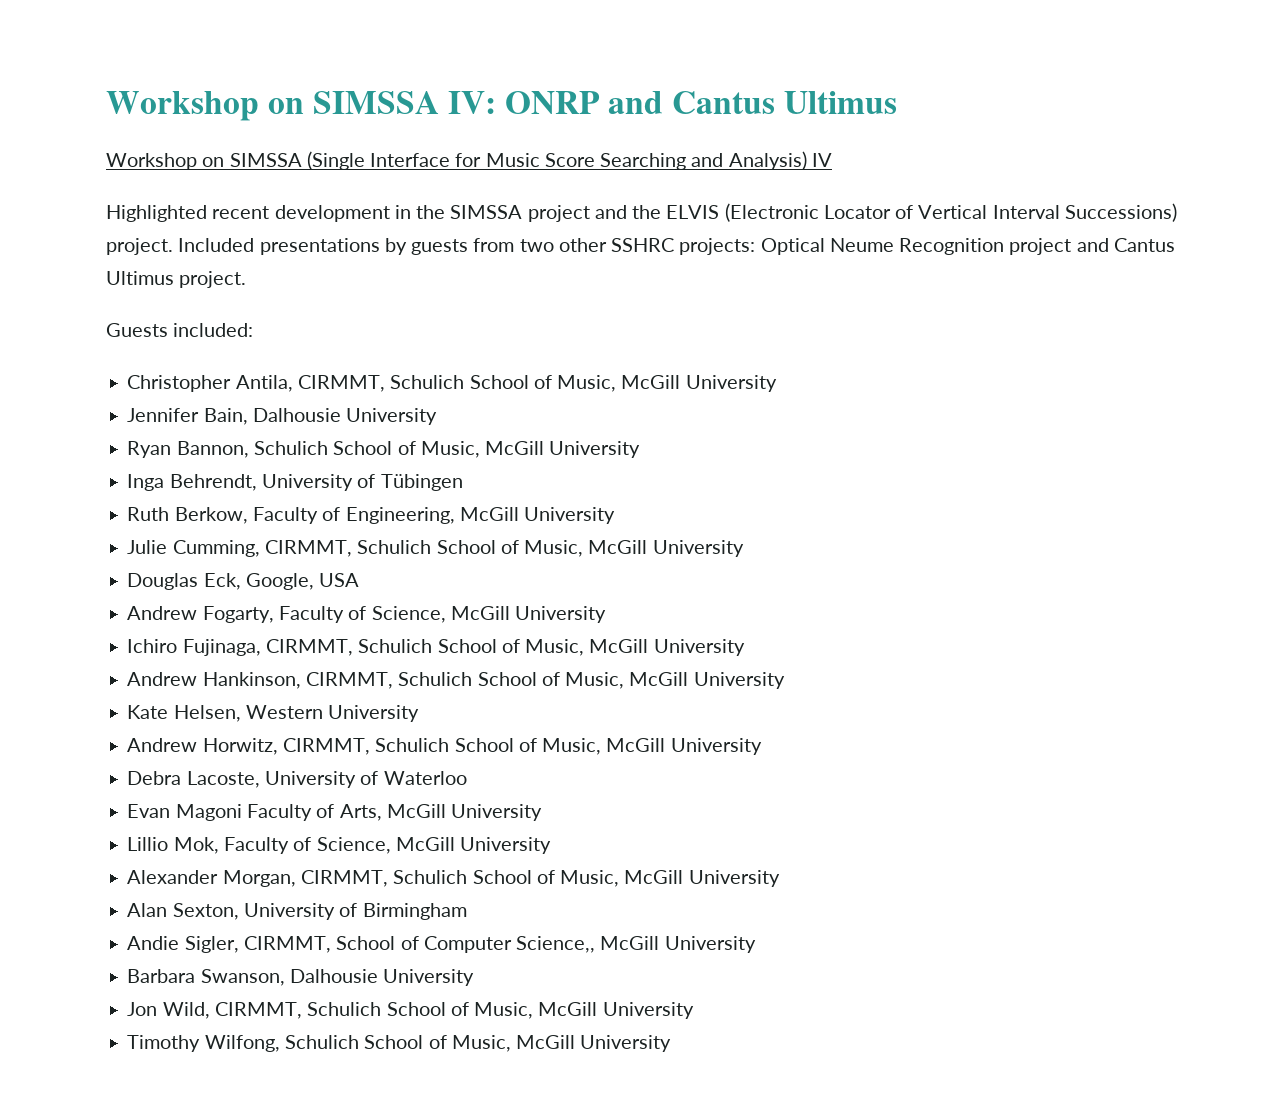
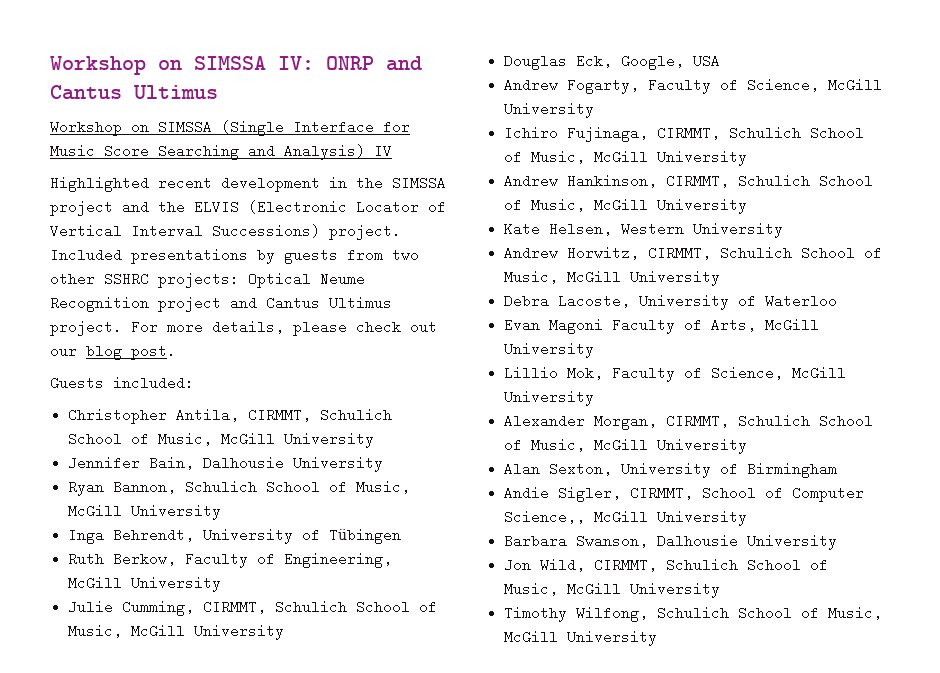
(247, 279) none -> [131,320,437,336] [50,344,176,360] For more details, please check out our blog post.

